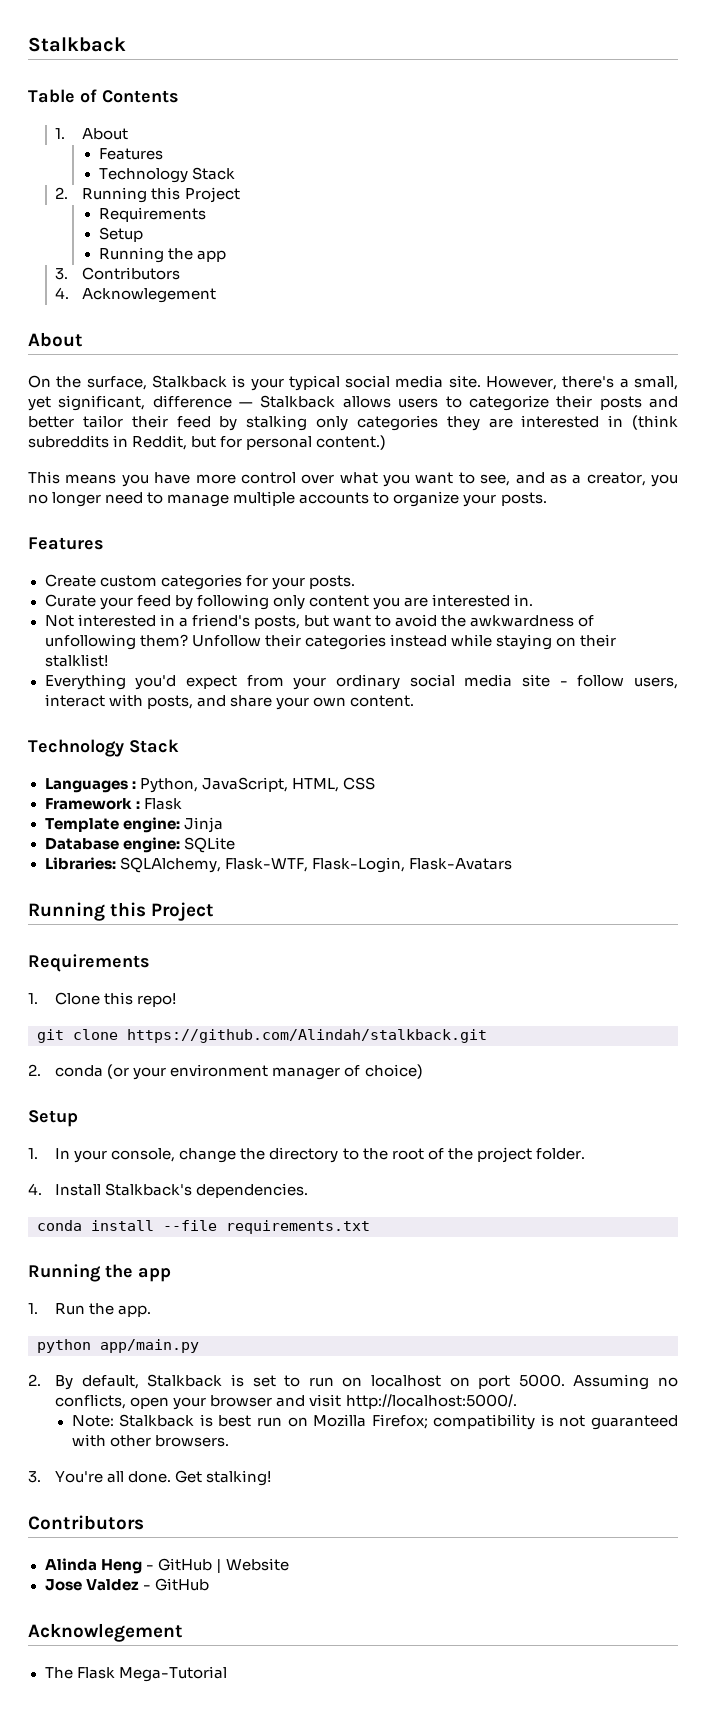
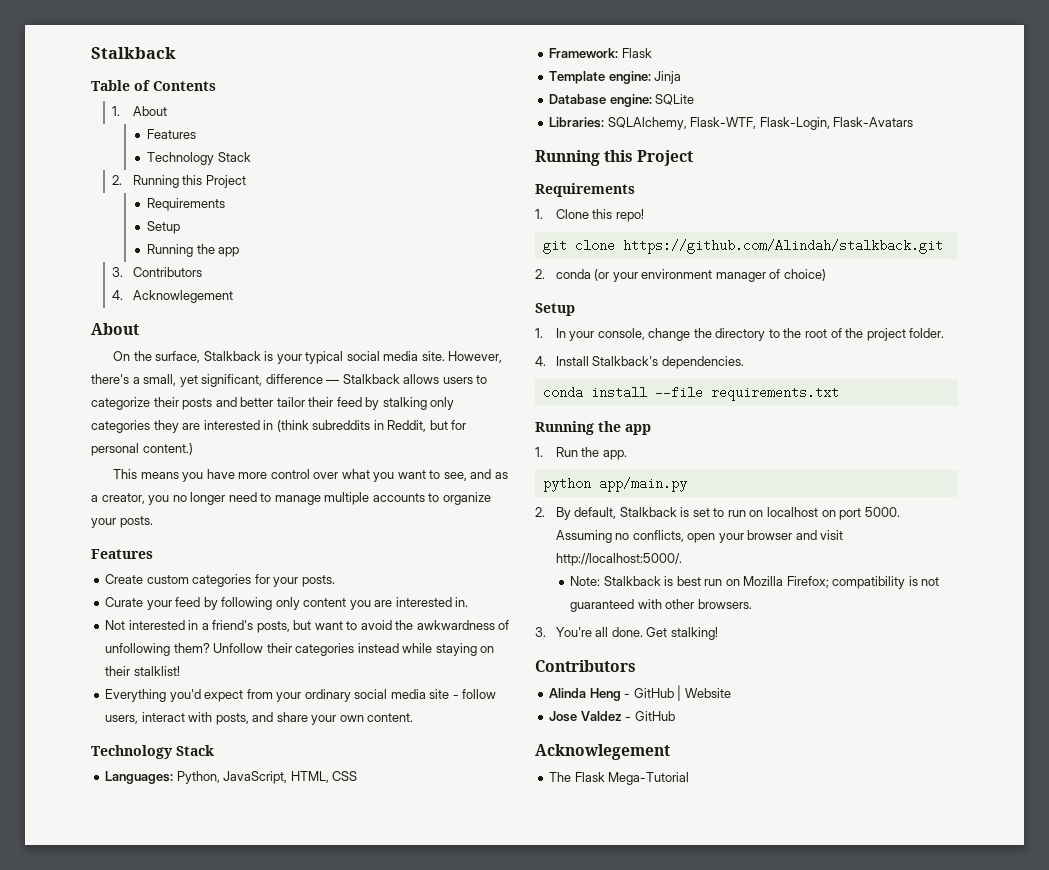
[44,778,136,793] Languages : -> [105,771,174,784] Languages:
[44,798,140,810] Framework : -> [549,48,619,58] Framework:

